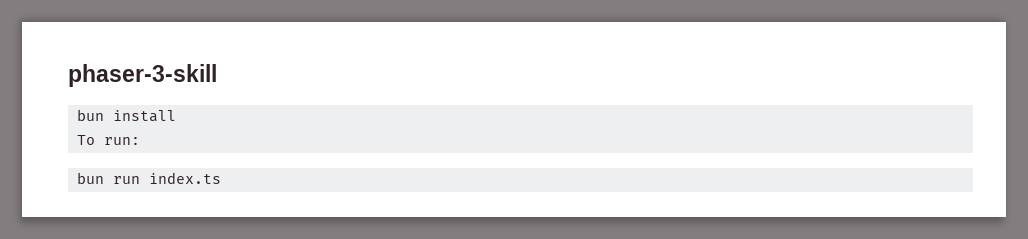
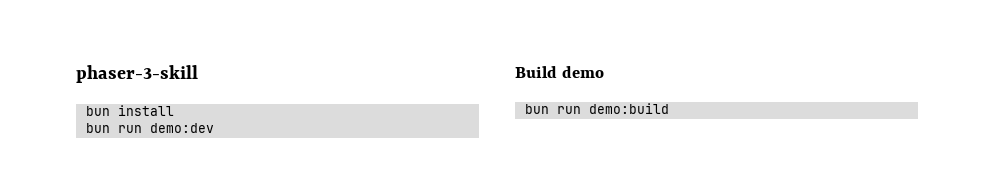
[77,135,141,145] [77,172,222,184] To run: // bun run index.ts -> [85,123,214,133] [515,66,605,78] [524,103,669,114] bun run demo:dev // Build demo // bun run demo:build

